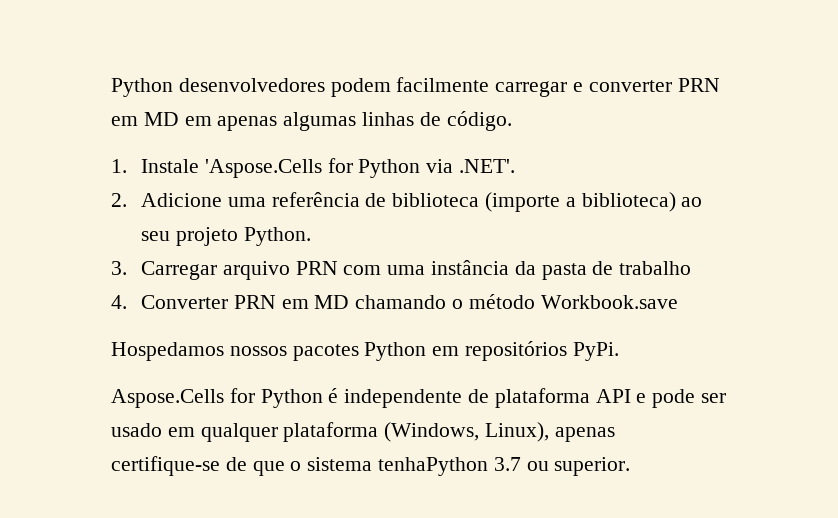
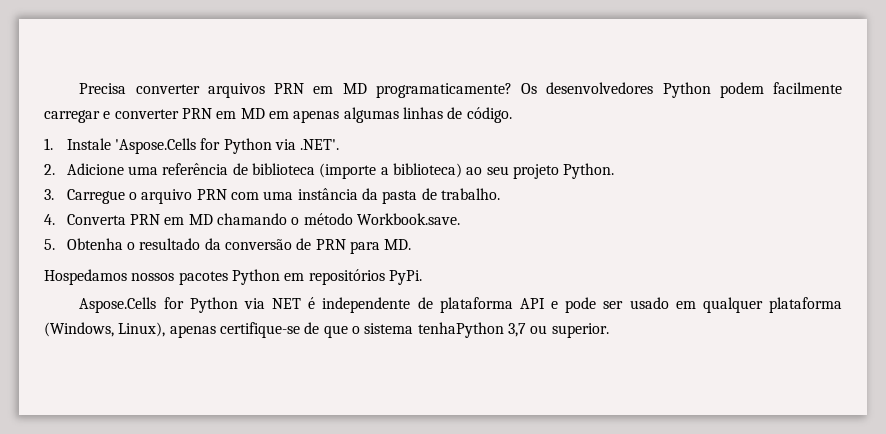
[111,78,325,97] Python desenvolvedores -> [79,82,711,98] Precisa converter arquivos PRN em MD programaticamente? Os desenvolvedores Python
[140,261,217,280] Carregar -> [66,189,138,204] Carregue o
[619,261,692,275] trabalho -> [441,188,501,200] trabalho.
[140,295,228,309] Converter -> [66,214,126,225] Converta
[540,295,678,309] Workbook.save -> [357,213,461,225] [44,238,412,254] Workbook.save. // 5. Obtenha o resultado da conversão de PRN para MD.
(323, 398) none -> [243,298,302,309] via NET
[493,457,521,471] 3.7 -> [507,323,526,337] 3,7

